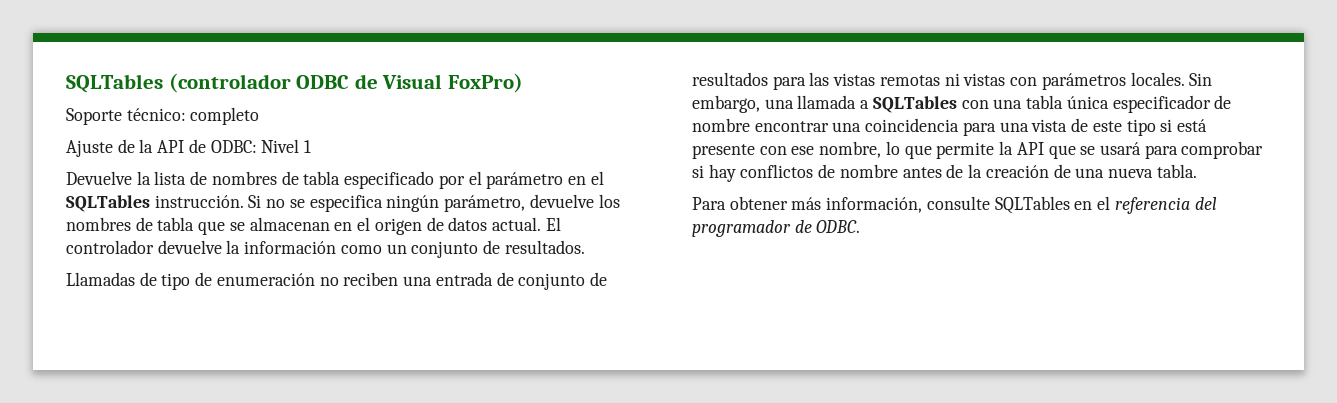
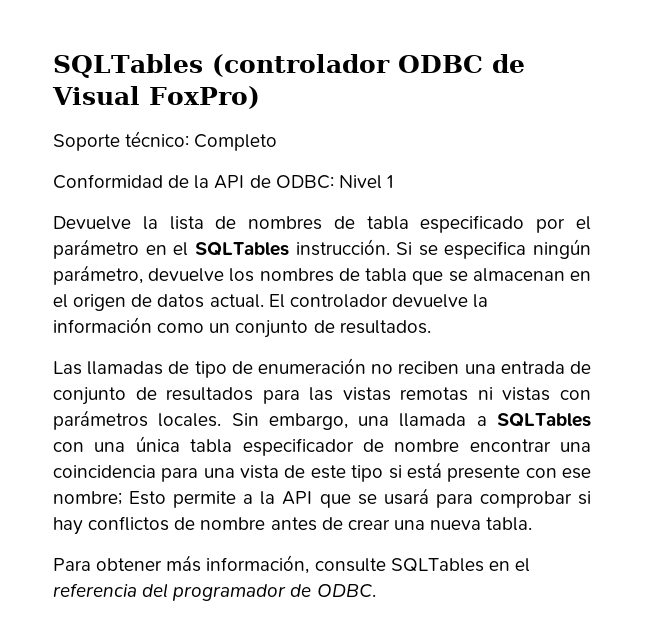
[190,107,260,125] [66,140,113,157] completo // Ajuste -> [194,134,278,151] [53,174,163,189] Completo // Conformidad
[266,199,286,208] no -> (413, 248) none
[66,272,135,286] Llamadas -> [53,361,164,375] Las llamadas
[1026,95,1109,109] tabla única -> [135,436,233,453] única tabla
[819,141,995,159] nombre, lo que permite -> [53,491,254,508] nombre; Esto permite a
[968,164,1071,178] la creación de -> [347,519,390,530] crear

